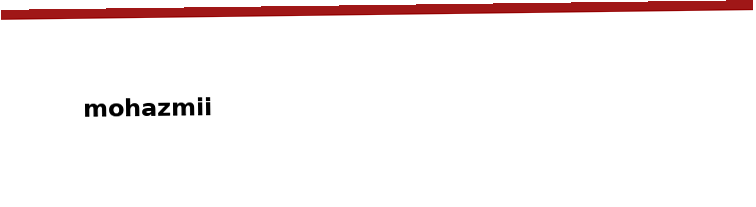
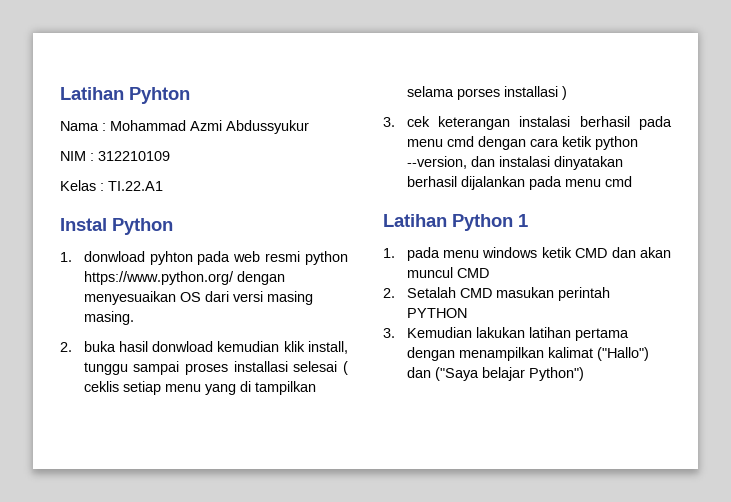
[82,97,213,117] mohazmii -> [60,87,190,104] [60,120,309,134] [60,151,170,161] [60,180,163,191] [60,218,173,235] [60,251,348,265] [83,271,285,285] [83,291,313,305] [83,311,134,325] [60,341,349,354] [83,361,349,375] [83,381,316,395] [406,86,567,100] [383,116,672,130] [406,136,638,150] [406,156,623,170] [406,176,632,190] [383,214,528,231] [383,247,671,261] [406,267,489,278] [383,287,610,301] [406,308,467,318] [383,327,629,341] [406,347,649,361] [406,367,584,381] Latihan Pyhton // Nama : Mohammad Azmi Abdussyukur // NIM : 312210109 // Kelas : TI.22.A1 // Instal Python // 1. donwload pyhton pada web resmi python https://www.python.org/ dengan menyesuaikan OS dari versi masing masing. // 2. buka hasil donwload kemudian klik install, tunggu sampai proses installasi selesai ( ceklis setiap menu yang di tampilkan selama porses installasi ) // 3. cek keterangan instalasi berhasil pada menu cmd dengan cara ketik python --version, dan instalasi dinyatakan berhasil dijalankan pada menu cmd // Latihan Python 1 // 1. pada menu windows ketik CMD dan akan muncul CMD // 2. Setalah CMD masukan perintah PYTHON // 3. Kemudian lakukan latihan pertama dengan menampilkan kalimat ("Hallo") dan ("Saya belajar Python")

